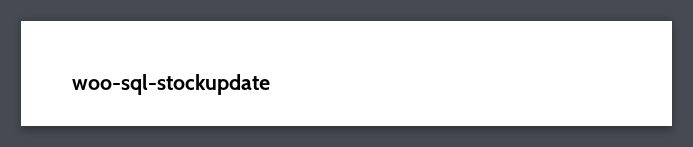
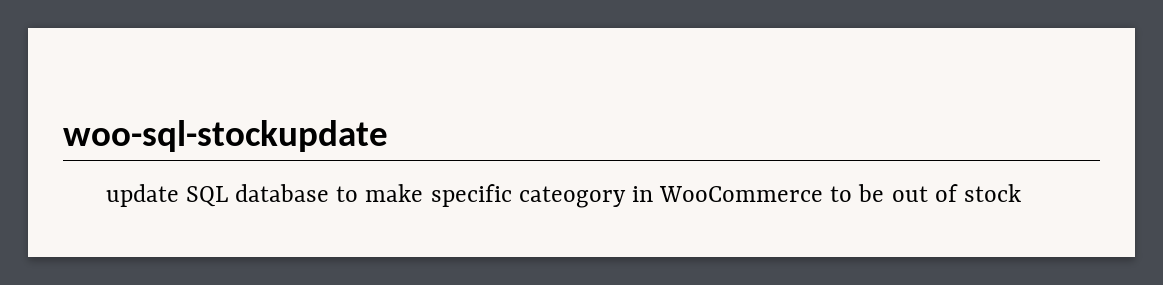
(270, 84) none -> [105,184,1021,208] // update SQL database to make specific cateogory in WooCommerce to be out of stock

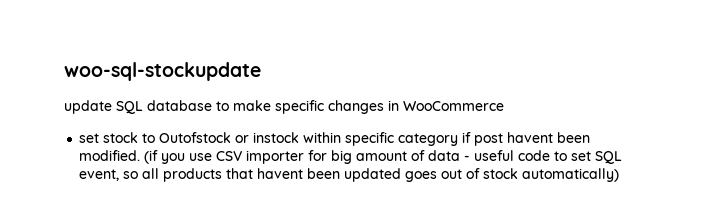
[518,186,626,208] cateogory -> [328,100,384,114] changes
[830,184,885,202] to be -> [79,132,591,146] [79,150,623,164] [79,168,438,182] // set stock to Outofstock or instock within specific category if post havent been modified. (if you use CSV importer for big amount of data - useful code to set SQL event, so all products that havent been updated goes
(1021, 193) none -> [522,168,620,182] automatically)

